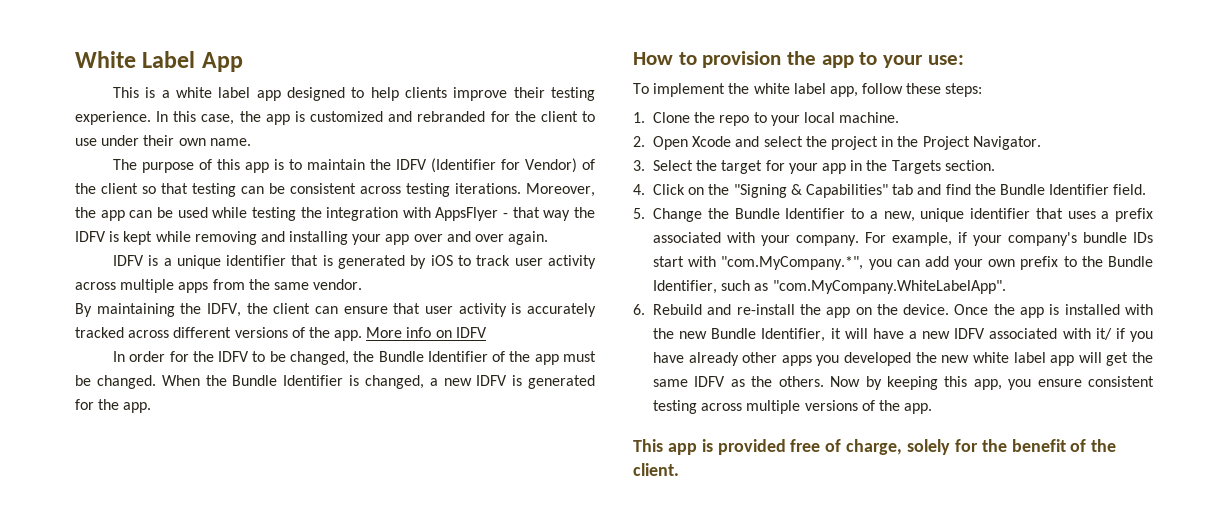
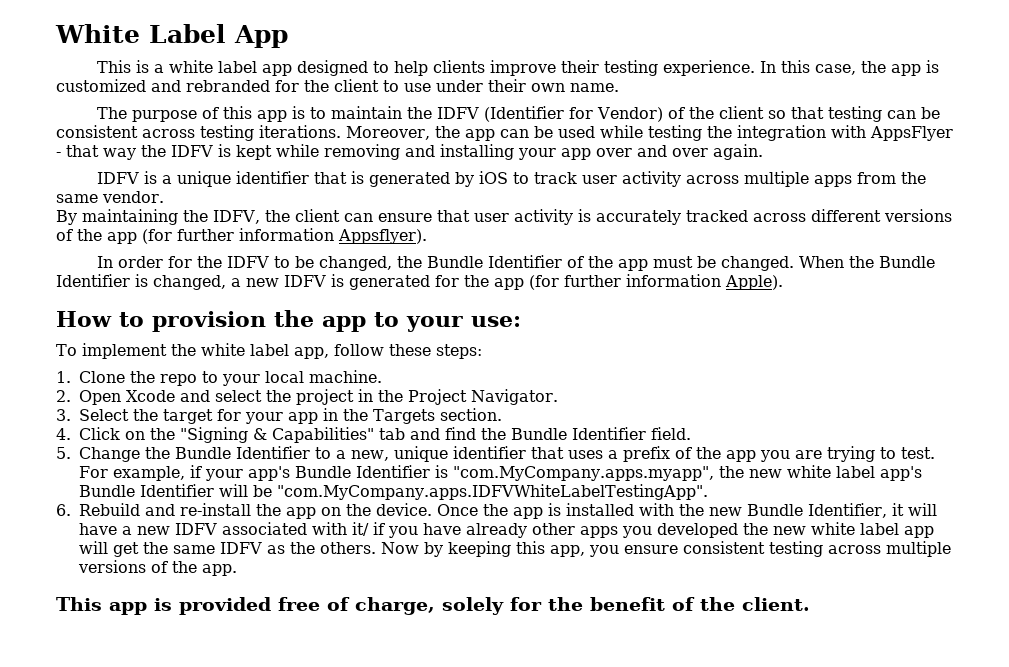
[334,327,487,341] app. More info on IDFV -> [107,228,427,244] app (for further information Appsflyer).
[123,402,152,413] app. -> [494,274,783,290] app (for further information Apple).
[653,232,1153,246] [653,256,1153,270] [653,280,1006,294] associated with your company. For example, if your company's bundle IDs start with "com.MyCompany.*", you can add your own prefix to the Bundle Identifier, such as "com.MyCompany.WhiteLabelApp". -> [674,446,935,462] [79,465,922,481] [79,484,708,500] of the app you are trying to test. For example, if your app's Bundle Identifier is "com.MyCompany.apps.myapp", the new white label app's Bundle Identifier will be "com.MyCompany.apps.IDFVWhiteLabelTestingApp".

